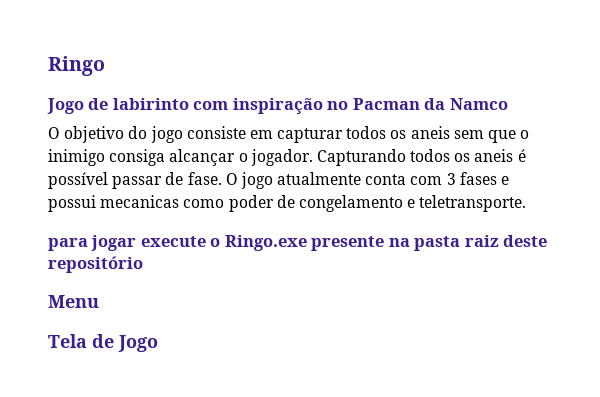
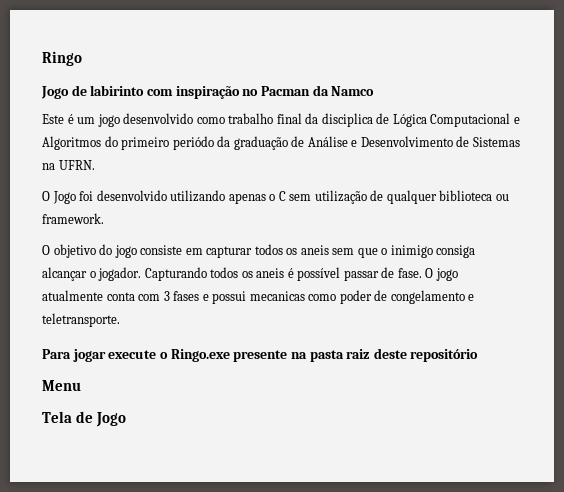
(508, 104) none -> [42,113,520,127] [42,136,520,150] [42,160,95,170] [42,190,509,204] [42,213,104,224] // Este é um jogo desenvolvido como trabalho final da disciplica de Lógica Computacional e Algoritmos do primeiro periódo da graduação de Análise e Desenvolvimento de Sistemas na UFRN. // O Jogo foi desenvolvido utilizando apenas o C sem utilização de qualquer biblioteca ou framework.
[48,238,88,251] para -> [42,349,71,359] Para

